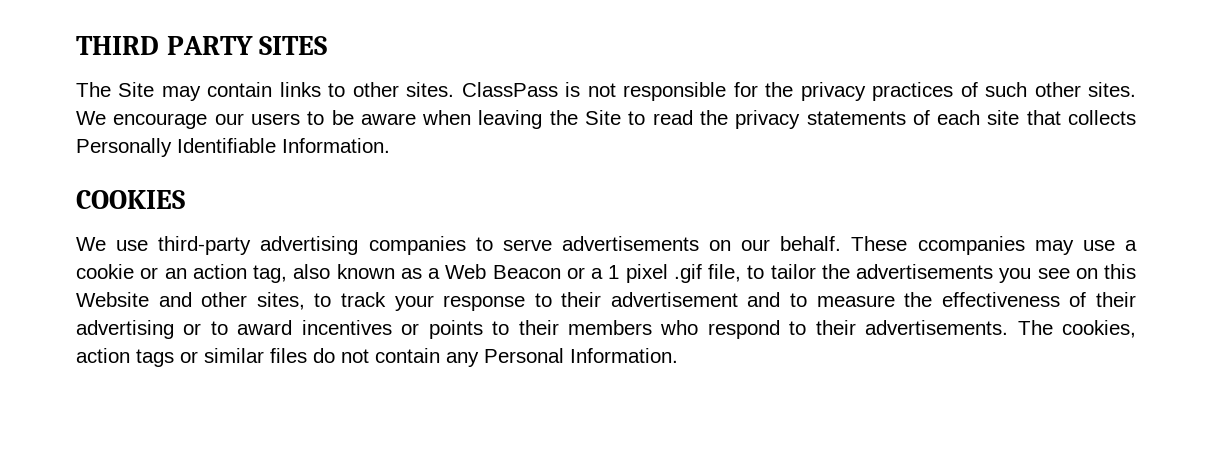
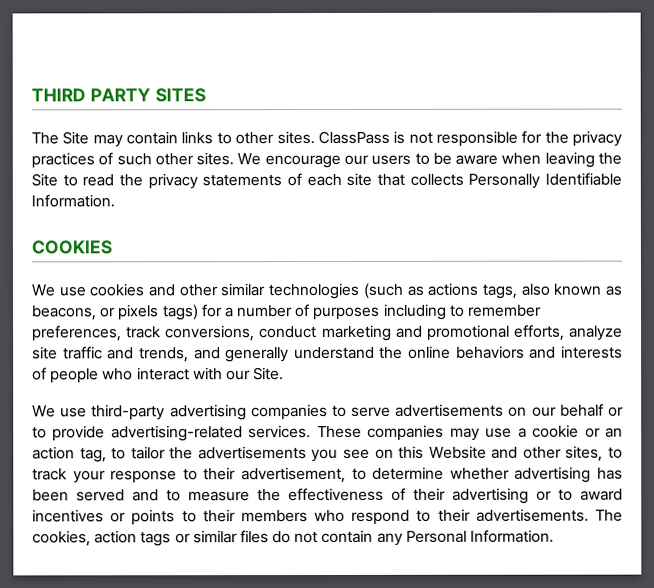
(185, 199) none -> [31,282,623,300] [32,303,543,321] [32,324,623,342] [32,345,623,363] [32,367,285,384] // We use cookies and other similar technologies (such as actions tags, also known as beacons, or pixels tags) for a number of purposes including to remember preferences, track conversions, conduct marketing and promotional efforts, analyze site traffic and trends, and generally understand the online behaviors and interests of people who interact with our Site.
[780,236,1025,255] behalf. These ccompanies -> [559,403,624,417] [32,424,445,442] behalf or to provide advertising-related services. These companies
[293,264,741,283] also known as a Web Beacon or a 1 pixel .gif file, -> (107, 455) none
[610,292,738,307] advertisement -> [240,466,624,484] [32,489,125,502] advertisement, to determine whether advertising has been served

